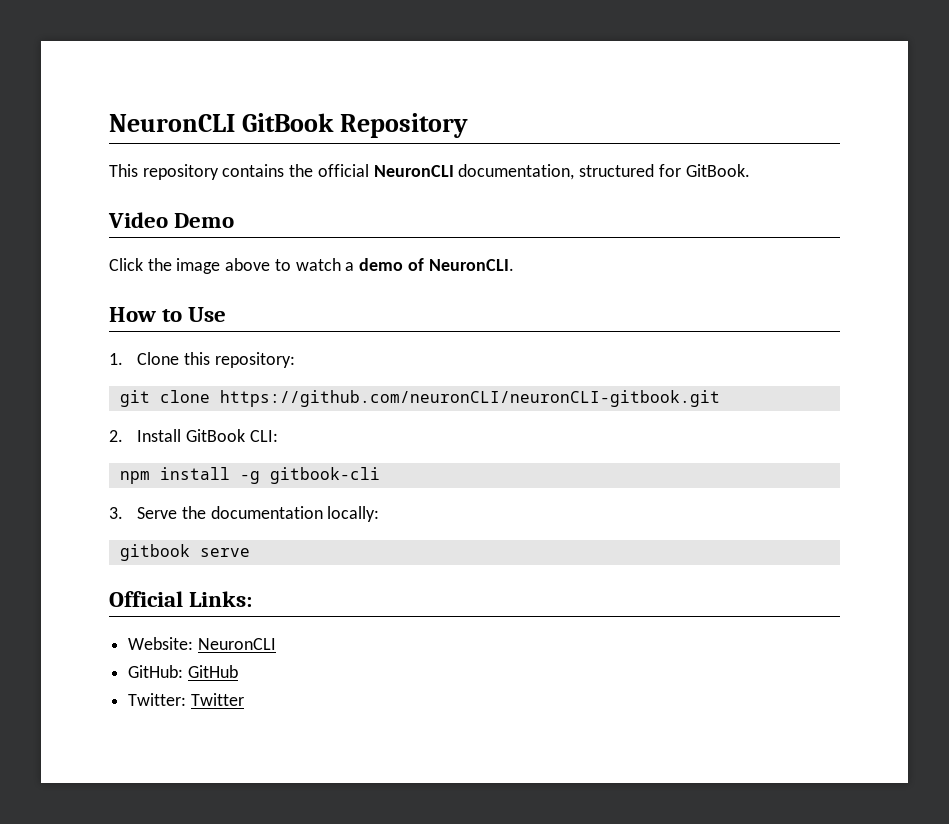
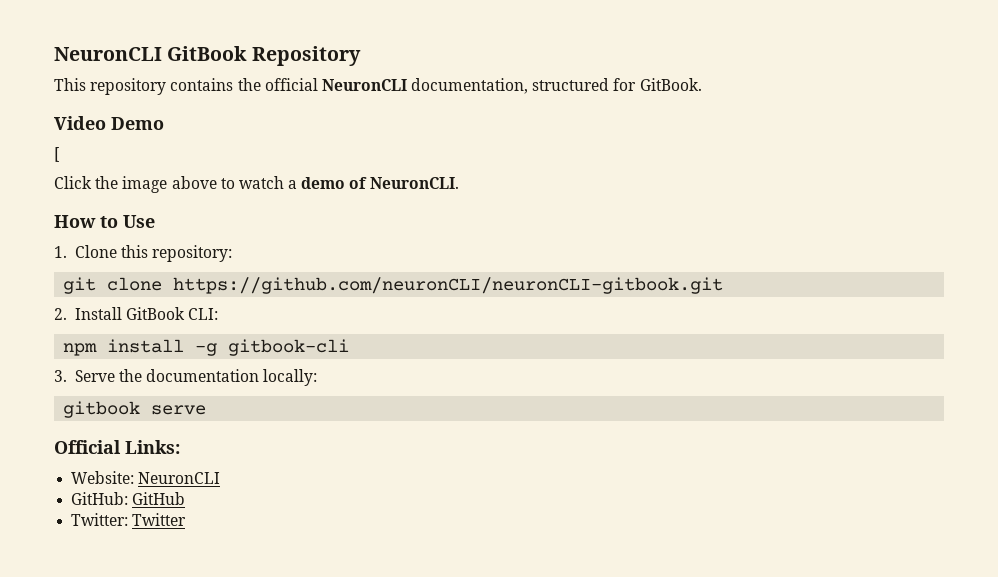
(235, 220) none -> [54,147,60,162] // [

